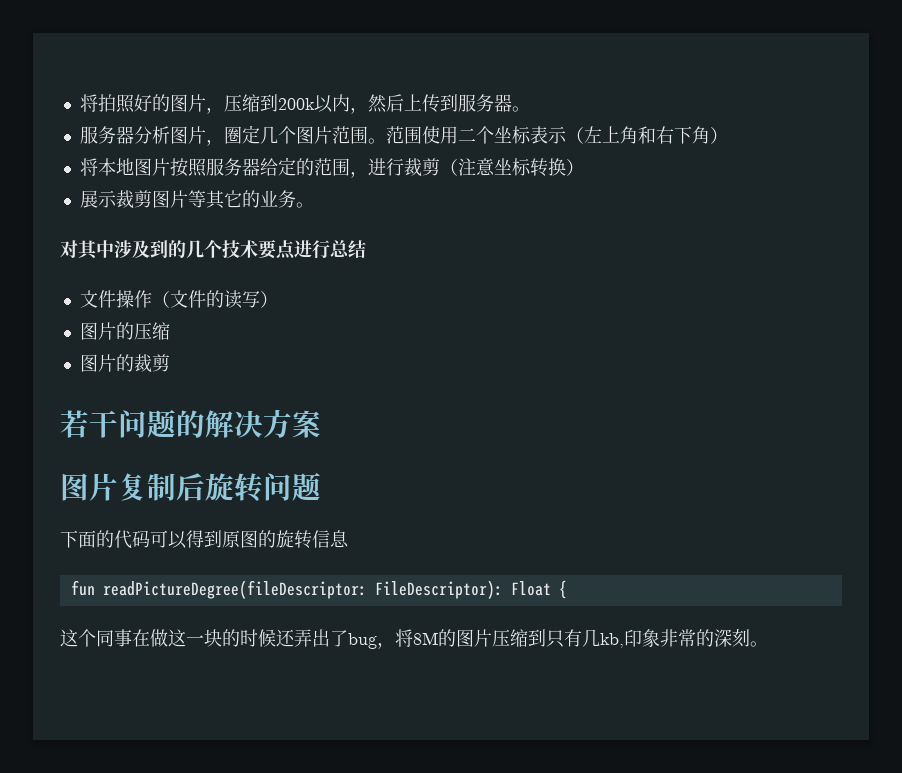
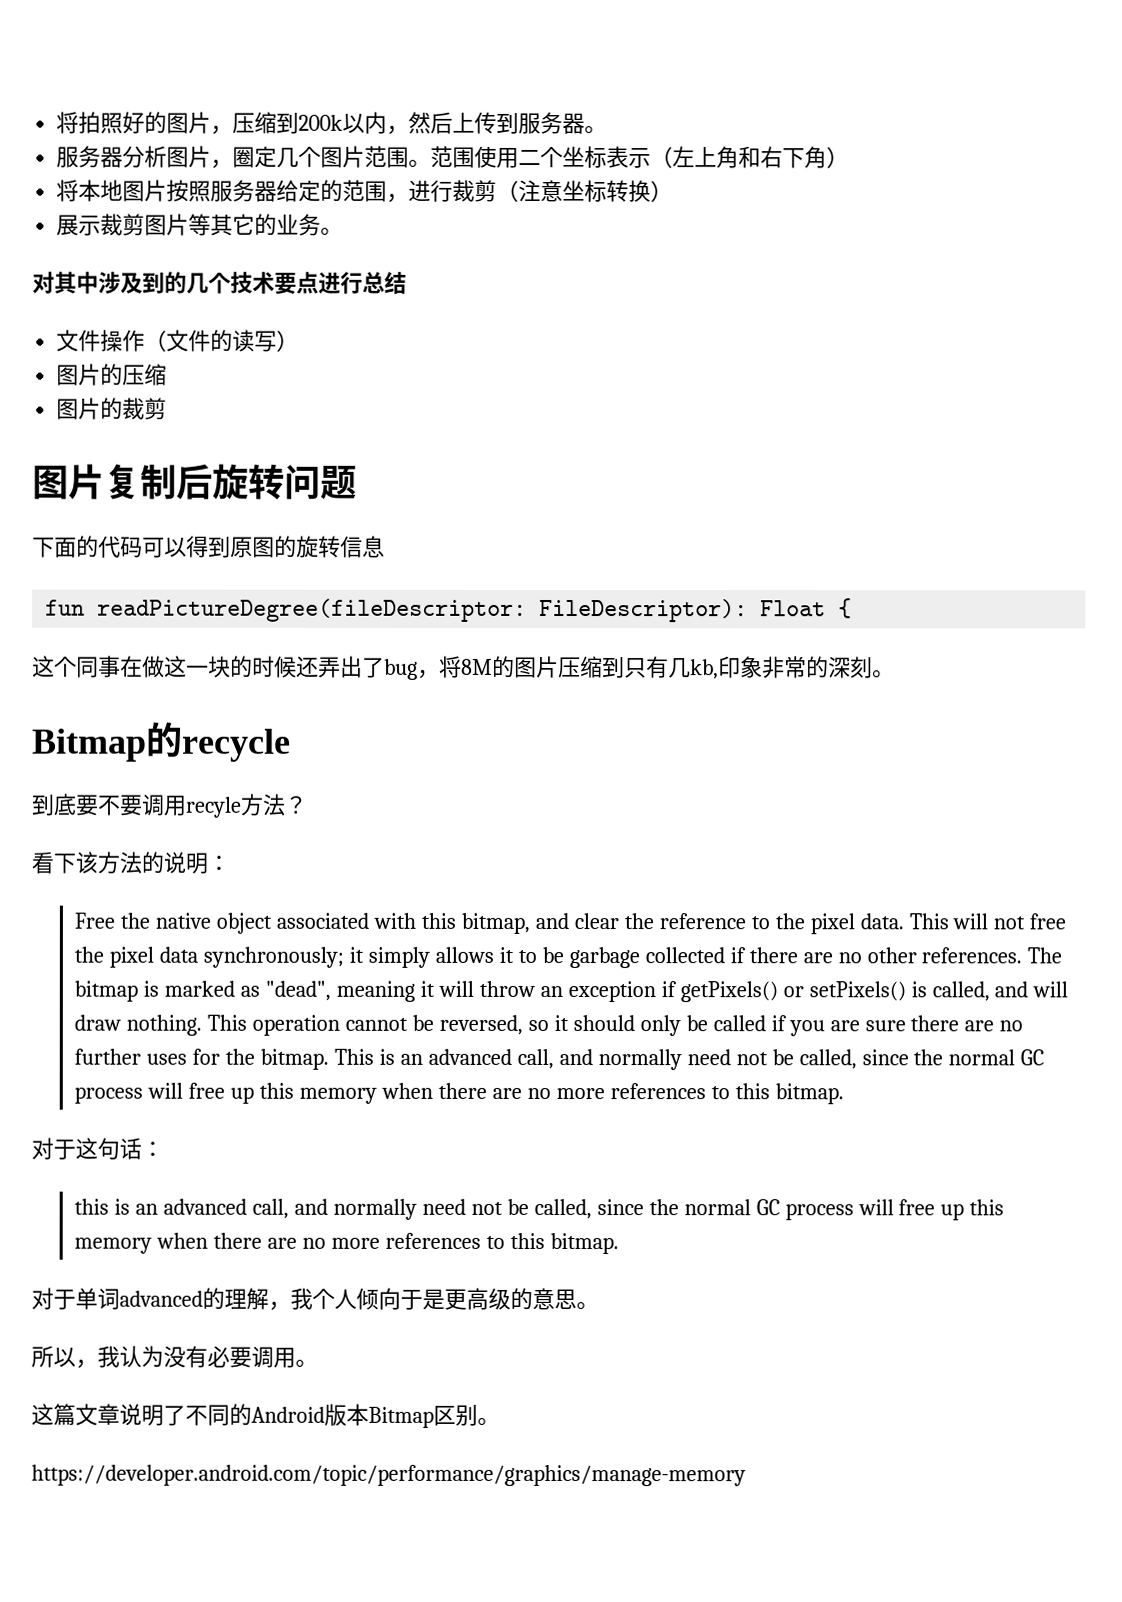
[60,409,321,438] // 若干问题的解决方案 -> (168, 408) none
(768, 644) none -> [32,721,291,762] [31,793,308,818] [31,851,230,874] [74,912,1067,935] [74,946,1063,969] [74,980,1069,1003] [74,1014,1024,1037] [74,1048,1045,1071] [74,1082,844,1105] [31,1137,164,1160] [74,1198,1005,1221] [74,1232,619,1255] [31,1287,599,1311] [31,1345,318,1369] [31,1403,500,1428] [31,1464,746,1487] // Bitmap的recycle // 到底要不要调用recyle方法？ // 看下该方法的说明： // Free the native object associated with this bitmap, and clear the reference to the pixel data. This will not free the pixel data synchronously; it simply allows it to be garbage collected if there are no other references. The bitmap is marked as "dead", meaning it will throw an exception if getPixels() or setPixels() is called, and will draw nothing. This operation cannot be reversed, so it should only be called if you are sure there are no further uses for the bitmap. This is an advanced call, and normally need not be called, since the normal GC process will free up this memory when there are no more references to this bitmap. // 对于这句话： // this is an advanced call, and normally need not be called, since the normal GC process will free up this memory when there are no more references to this bitmap. // 对于单词advanced的理解，我个人倾向于是更高级的意思。 // 所以，我认为没有必要调用。 // 这篇文章说明了不同的Android版本Bitmap区别。 // https://developer.android.com/topic/performance/graphics/manage-memory

